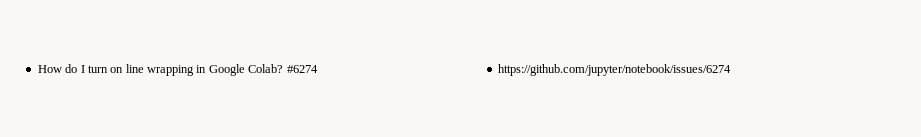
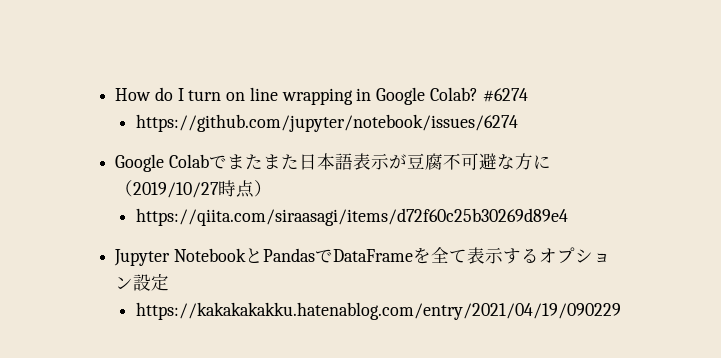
(731, 70) none -> [115,153,551,172] [115,180,273,198] [135,208,568,226] [114,247,611,266] [115,273,170,291] [135,302,621,320] // Google Colabでまたまた日本語表示が豆腐不可避な方に（2019/10/27時点） // https://qiita.com/siraasagi/items/d72f60c25b30269d89e4 // Jupyter NotebookとPandasでDataFrameを全て表示するオプション設定 // https://kakakakakku.hatenablog.com/entry/2021/04/19/090229

